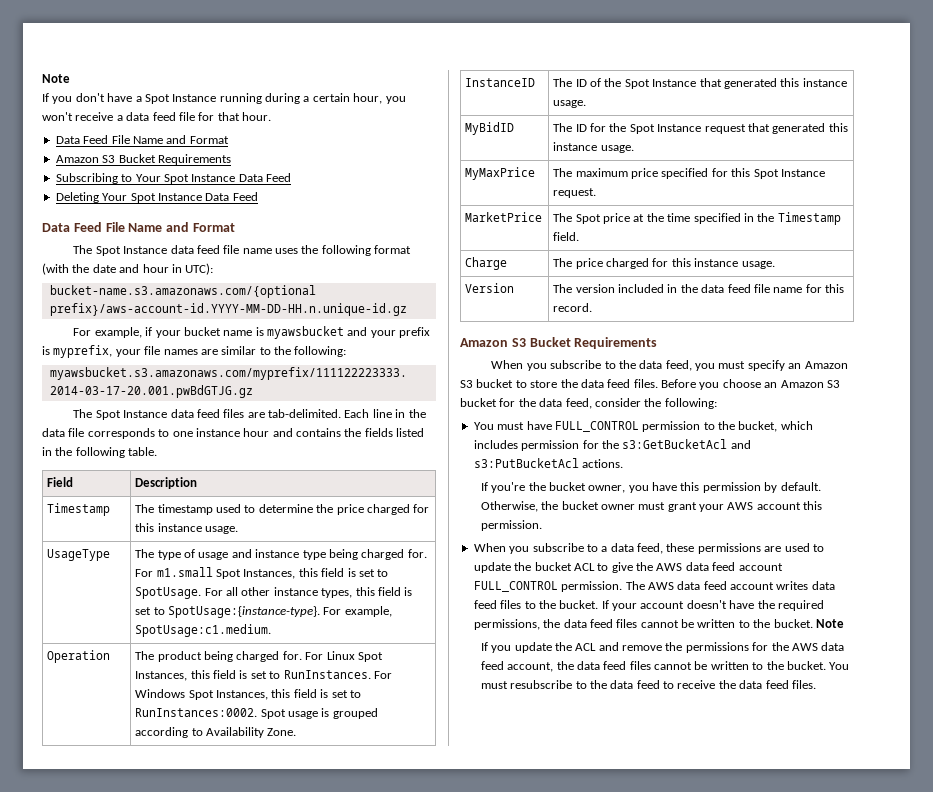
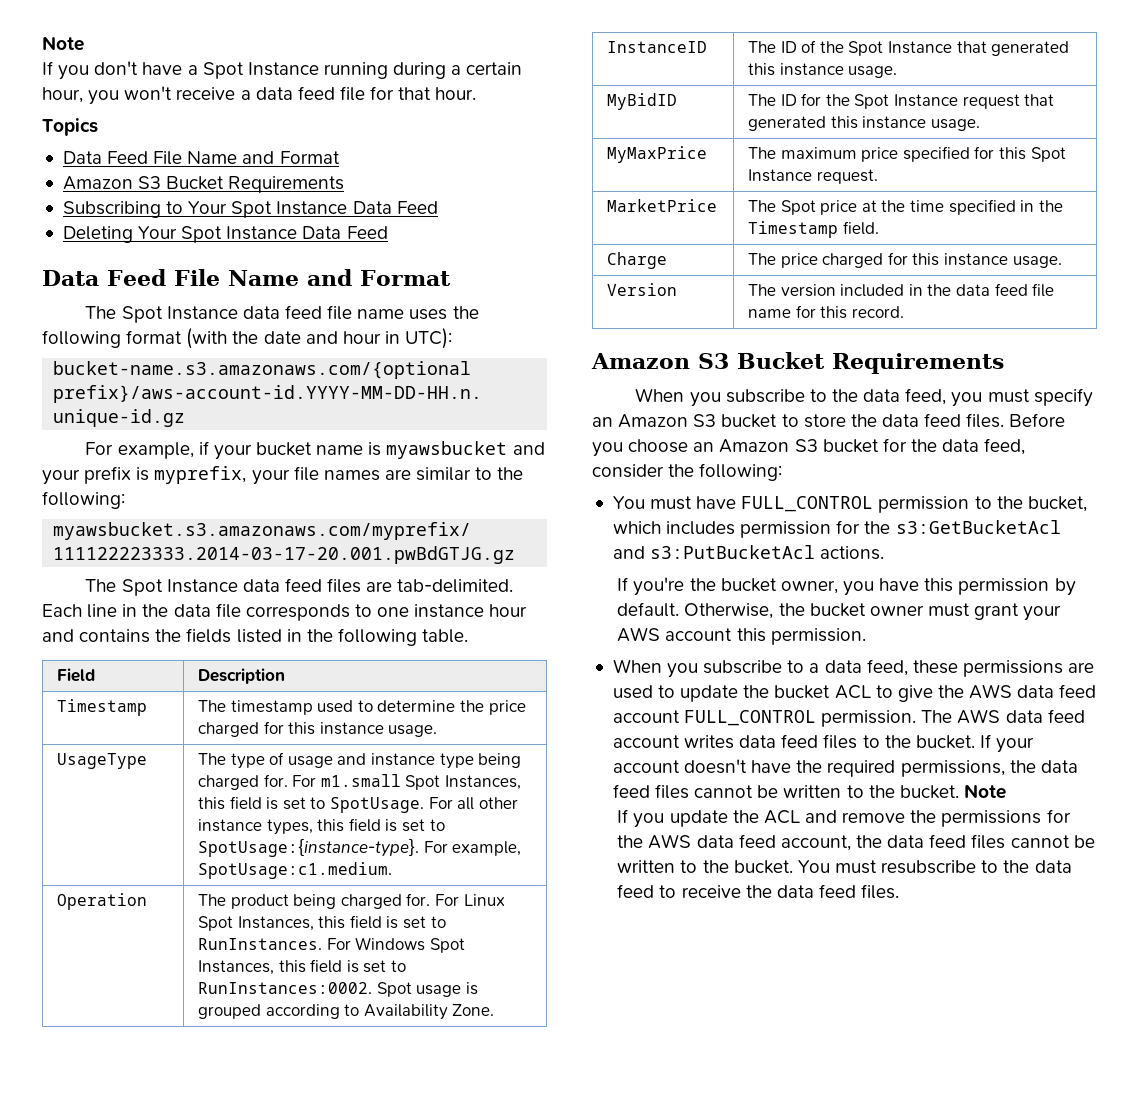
(271, 116) none -> [42,118,98,136] // Topics

